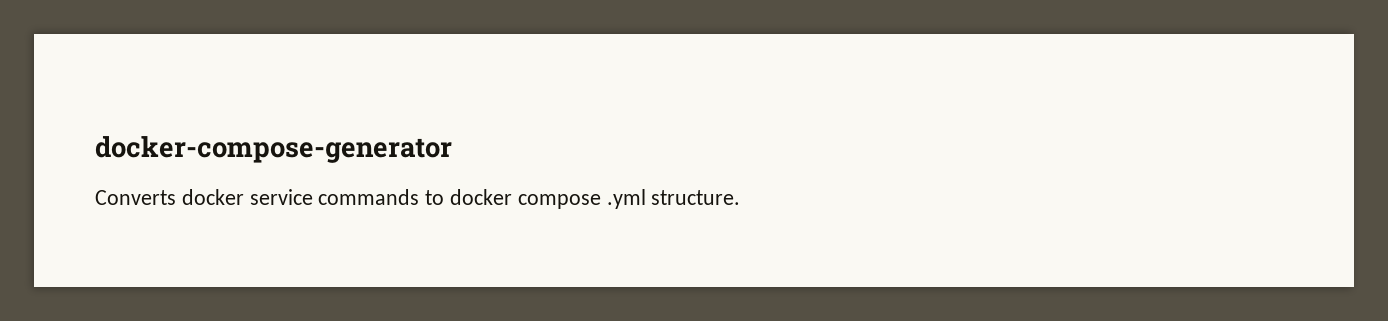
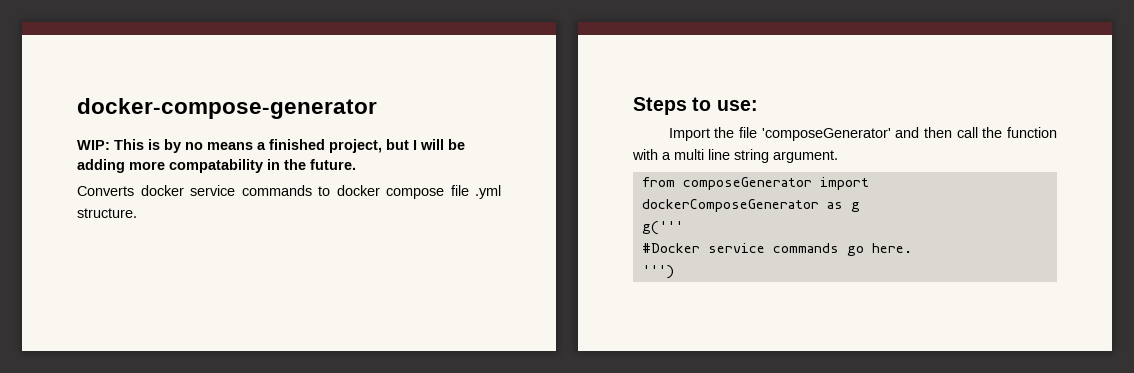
(452, 149) none -> [77,139,465,153] [77,159,356,173] // WIP: This is by no means a finished project, but I will be adding more compatability in the future.
(601, 201) none -> [450,185,469,196] file
(741, 197) none -> [633,97,758,115] [668,127,1057,141] [632,149,838,163] [641,177,869,190] [641,199,860,212] [641,221,683,235] [641,243,912,256] [641,265,674,279] // Steps to use: // Import the file 'composeGenerator' and then call the function with a multi line string argument. // from composeGenerator import dockerComposeGenerator as g // g(''' // #Docker service commands go here. // ''')

